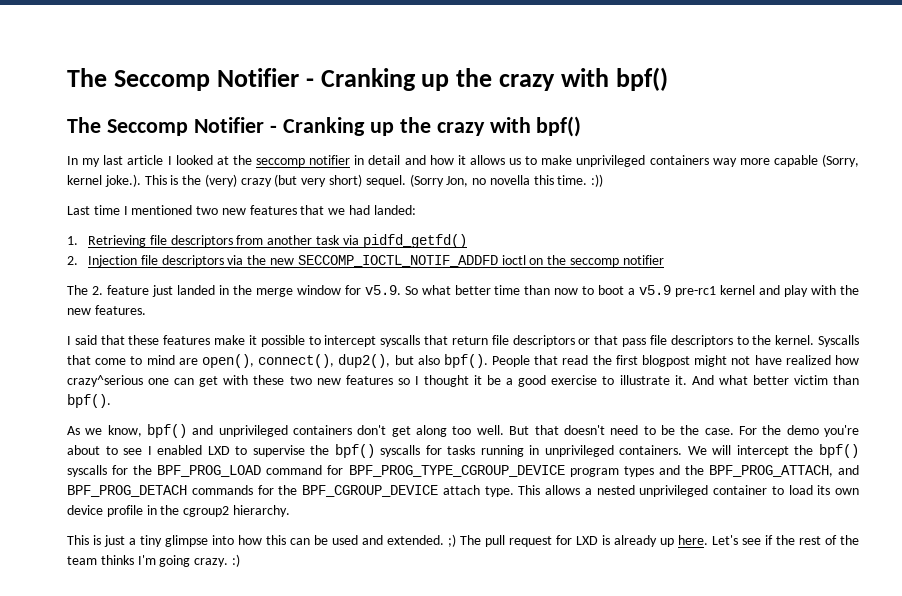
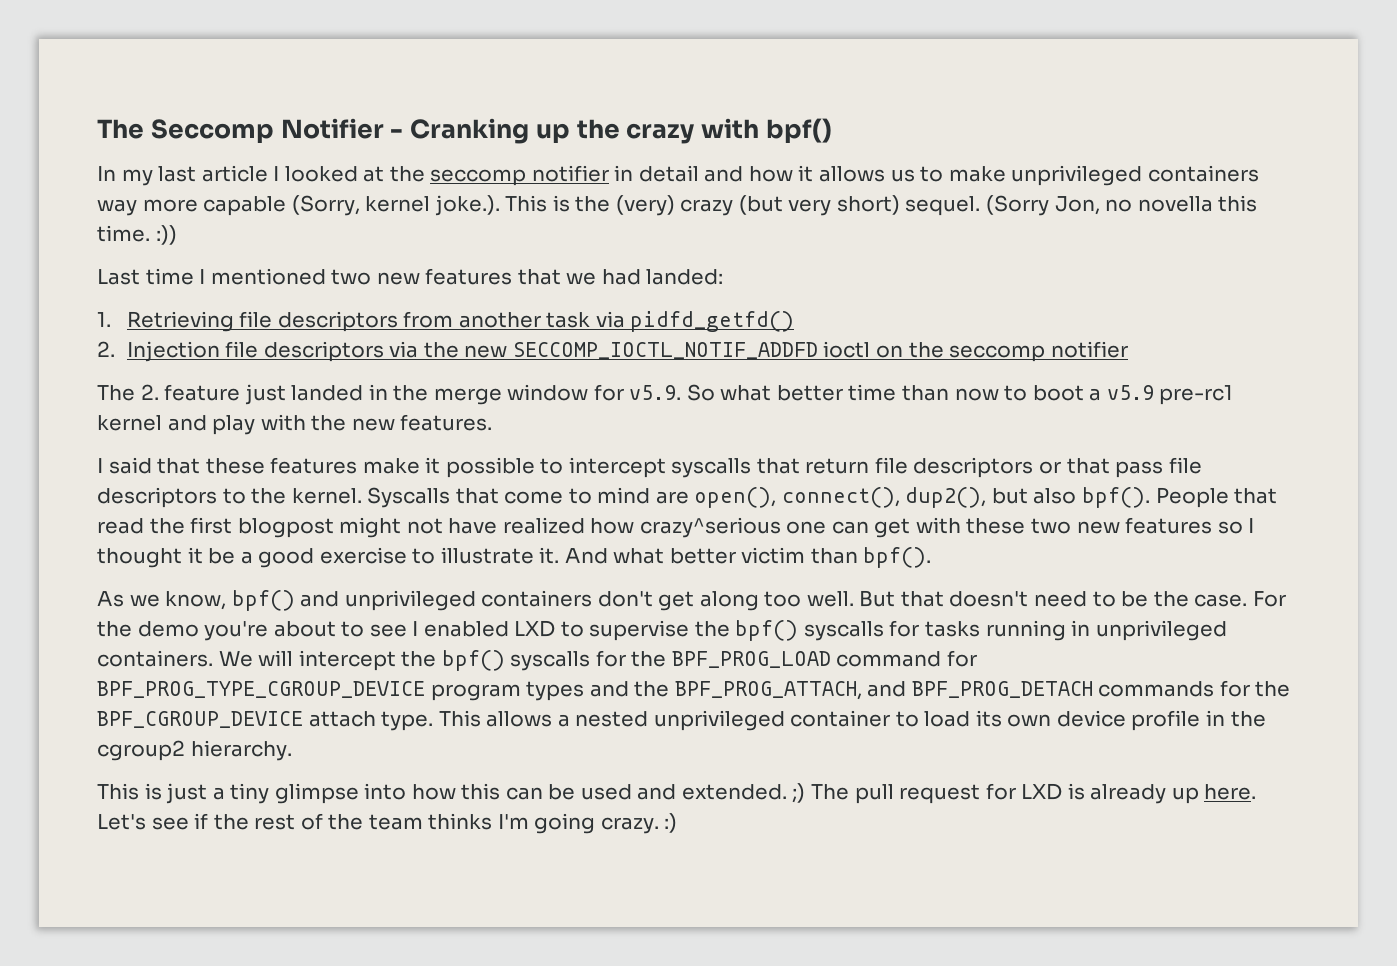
[67,116,582,137] // The Seccomp Notifier - Cranking up the crazy with bpf() -> (832, 130) none

